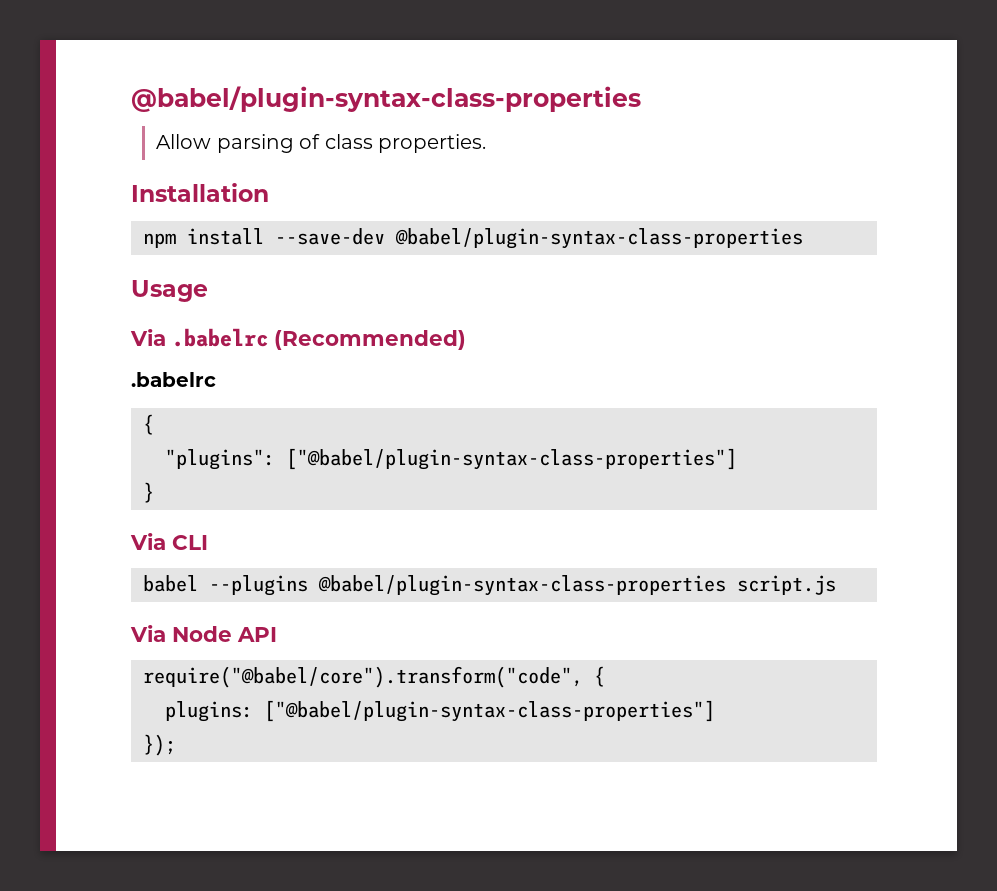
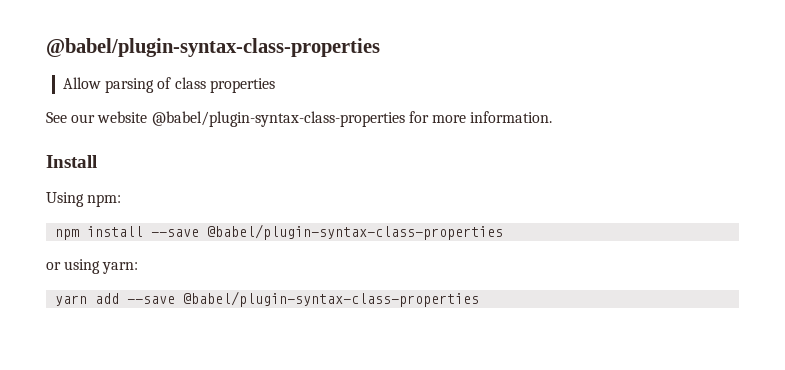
[378,134,487,153] [131,183,269,202] properties. // Installation -> [209,78,275,93] [46,111,553,127] [46,155,97,168] [46,192,122,207] properties // See our website @babel/plugin-syntax-class-properties for more information. // Install // Using npm:
[275,228,803,249] [131,280,208,302] [130,328,466,350] [131,372,216,387] [143,414,154,435] [165,448,737,470] [143,482,154,503] [130,533,208,550] [143,575,836,596] [130,625,277,642] [143,666,605,688] [165,700,715,722] [143,734,176,756] --save-dev @babel/plugin-syntax-class-properties // Usage // Via .babelrc (Recommended) // .babelrc // { // "plugins": ["@babel/plugin-syntax-class-properties"] // } // Via CLI // babel --plugins @babel/plugin-syntax-class-properties script.js // Via Node API // require("@babel/core").transform("code", { // plugins: ["@babel/plugin-syntax-class-properties"] // }); -> [151,224,504,240] [46,259,139,274] [55,291,480,307] --save @babel/plugin-syntax-class-properties // or using yarn: // yarn add --save @babel/plugin-syntax-class-properties

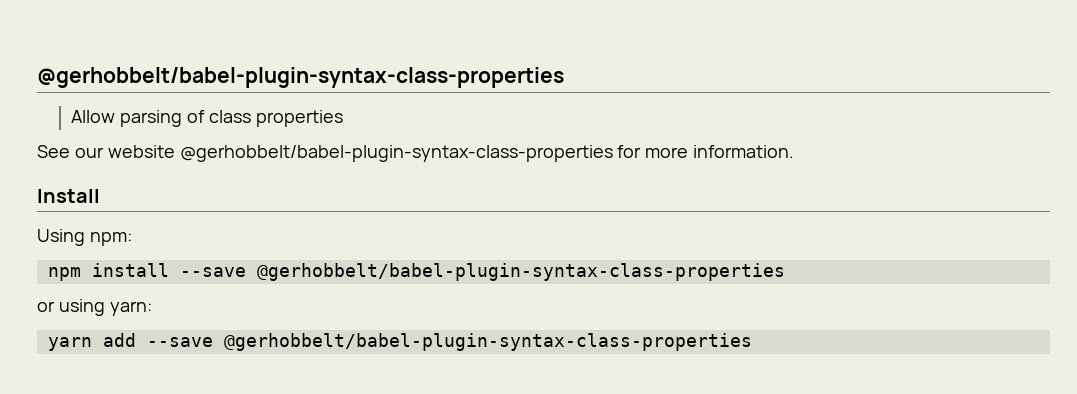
[46,38,380,57] @babel/plugin-syntax-class-properties -> [37,67,564,88] @gerhobbelt/babel-plugin-syntax-class-properties
[151,111,405,127] @babel/plugin-syntax-class-properties -> [179,145,613,162] @gerhobbelt/babel-plugin-syntax-class-properties
[207,224,504,240] @babel/plugin-syntax-class-properties -> [256,263,785,281] @gerhobbelt/babel-plugin-syntax-class-properties
[183,291,480,307] @babel/plugin-syntax-class-properties -> [223,333,752,351] @gerhobbelt/babel-plugin-syntax-class-properties

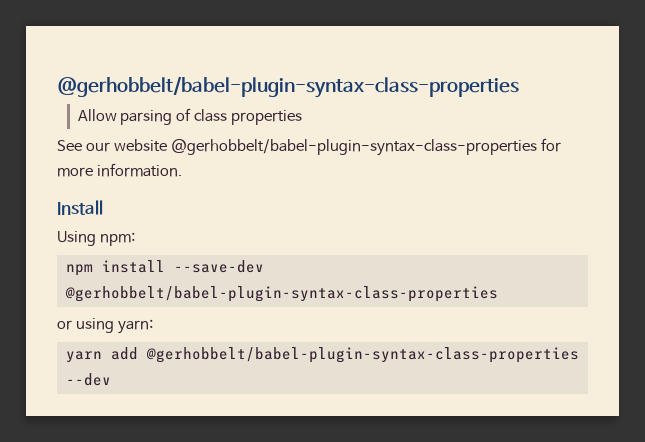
[179,267,246,277] --save -> [173,260,264,273] --save-dev
[146,333,752,351] --save @gerhobbelt/babel-plugin-syntax-class-properties -> [145,347,579,363] [65,373,111,386] @gerhobbelt/babel-plugin-syntax-class-properties --dev

